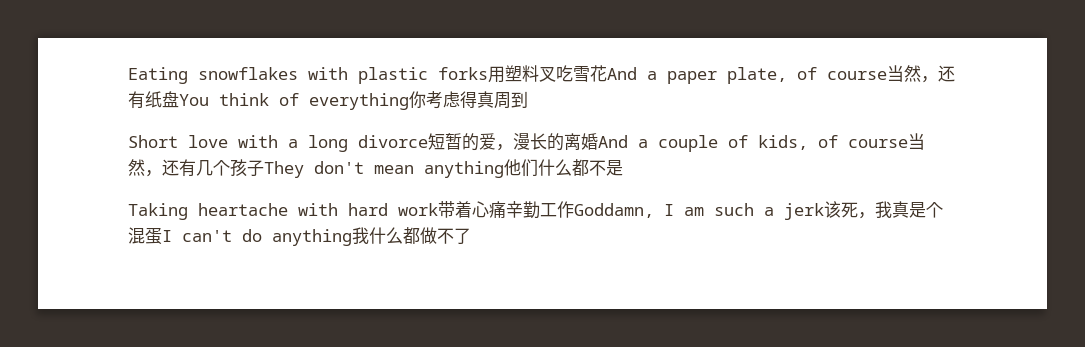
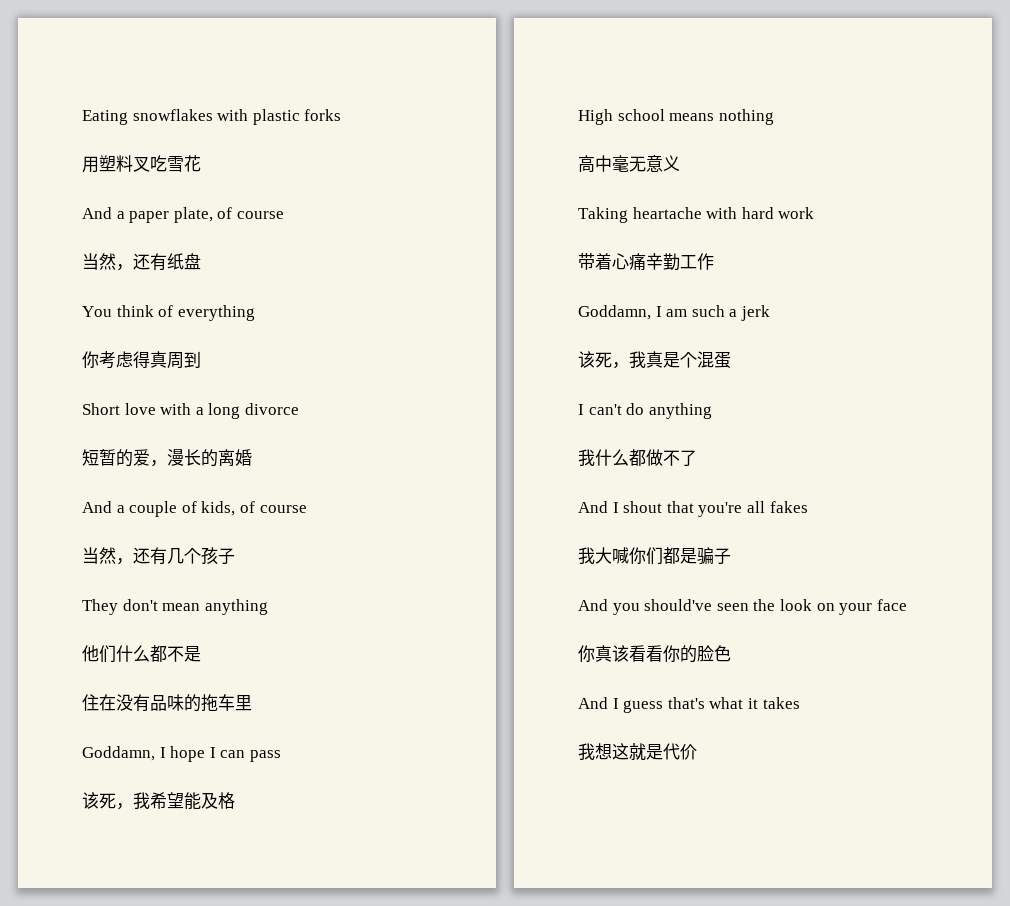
(488, 73) none -> (342, 115) //
(607, 73) none -> (201, 163) //
(887, 75) none -> (284, 215) //
(179, 99) none -> (201, 261) //
(409, 101) none -> (255, 313) //
(428, 141) none -> (299, 409) //
(598, 141) none -> (252, 457) //
(908, 143) none -> (307, 509) //
(264, 168) none -> (235, 556) //
(504, 169) none -> (268, 607) //
(623, 168) none -> [82,694,252,712] [82,746,281,762] [82,792,235,810] [578,109,774,125] [578,155,680,173] // 住在没有品味的拖车里 // Goddamn, I hope I can pass // 该死，我希望能及格 // High school means nothing // 高中毫无意义
(438, 209) none -> (815, 213) //
(574, 209) none -> (714, 261) //
(824, 211) none -> (770, 313) //
(162, 236) none -> (731, 360) //
(352, 237) none -> (712, 411) //
(471, 236) none -> [578,501,808,517] [578,547,731,565] [578,599,907,615] [578,645,731,663] [578,697,800,713] [578,743,697,760] // And I shout that you're all fakes // 我大喊你们都是骗子 // And you should've seen the look on your face // 你真该看看你的脸色 // And I guess that's what it takes // 我想这就是代价

